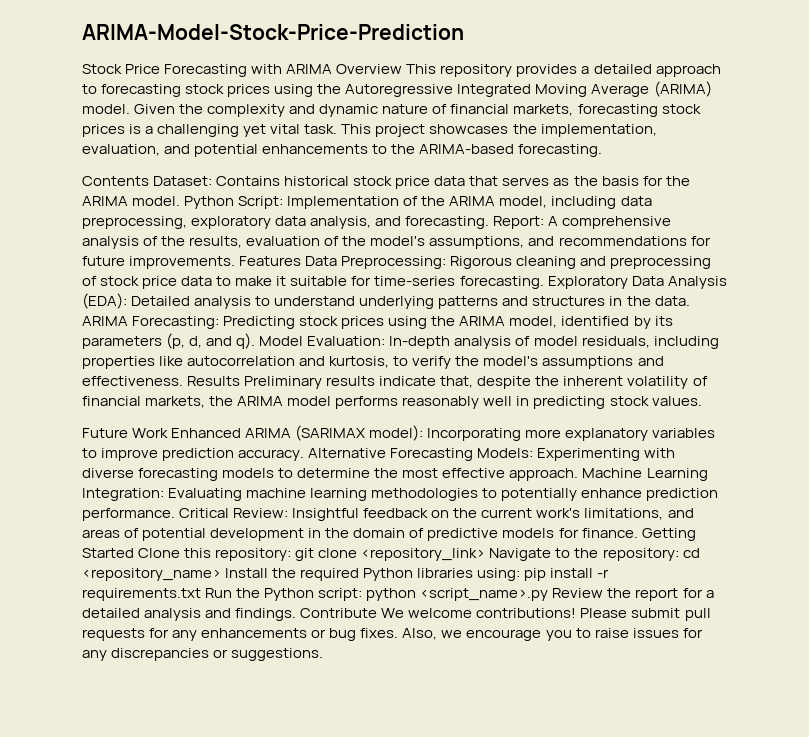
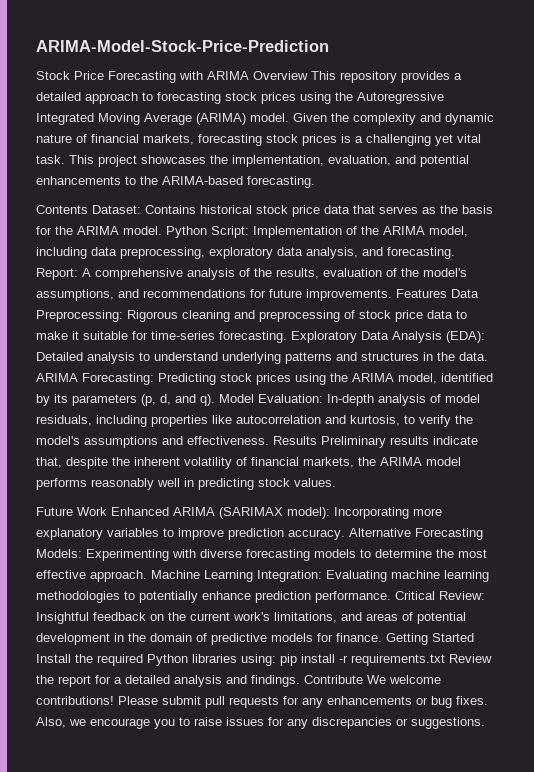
[138,548,700,561] [82,568,221,581] Clone this repository: git clone <repository_link> Navigate to the repository: cd <repository_name> -> (474, 637) none
[205,588,549,601] Run the Python script: python <script_name>.py -> (445, 660) none

